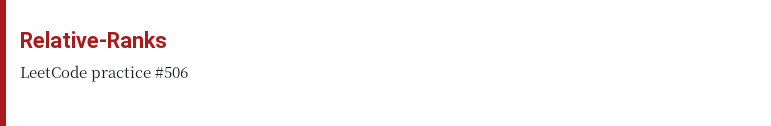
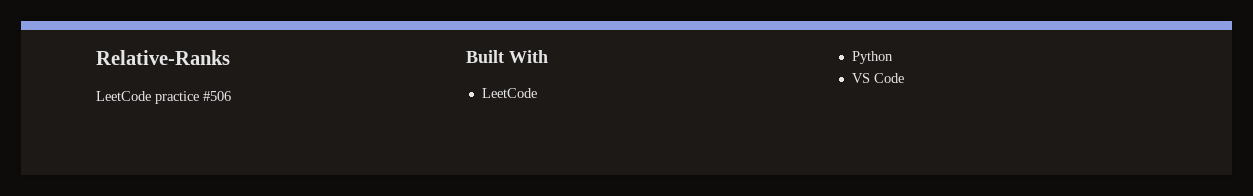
(189, 72) none -> [466,50,548,63] [481,88,537,98] [851,51,893,64] [851,73,904,83] // Built With // LeetCode // Python // VS Code

